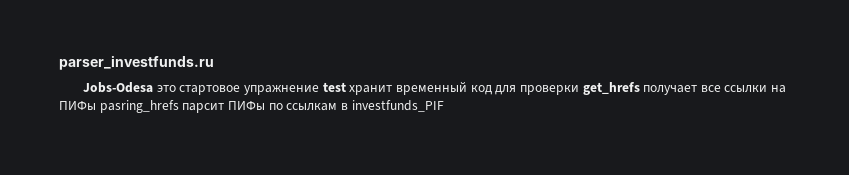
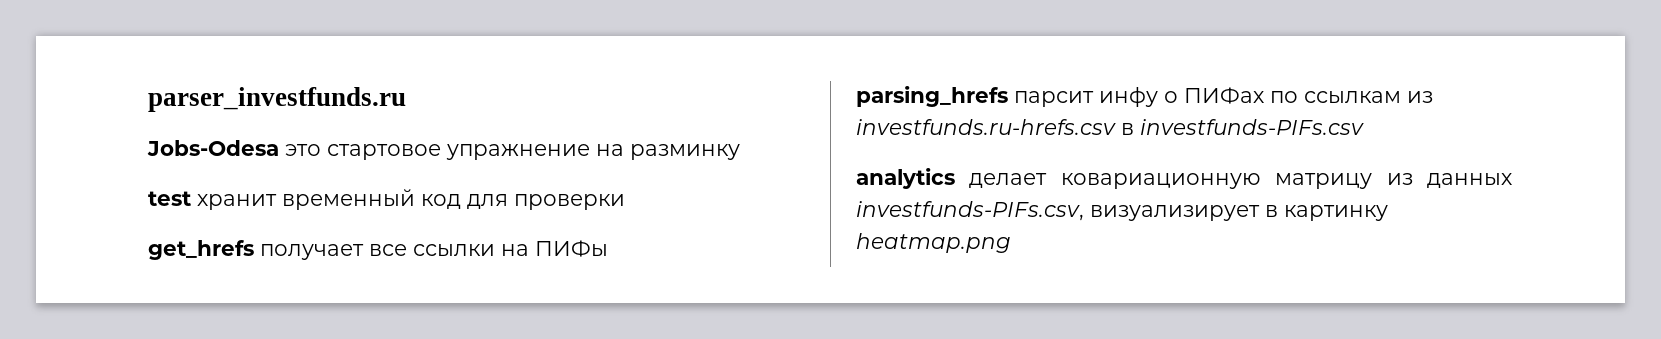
(319, 90) none -> [596,144,740,160] на разминку //
(579, 90) none -> (625, 202) //
[99,100,444,113] pasring_hrefs парсит ПИФы по ссылкам в investfunds_PIF -> [856,86,1433,107] [856,119,1364,135] [856,168,1512,189] [856,201,1388,221] [856,233,1011,253] // parsing_hrefs парсит инфу о ПИФах по ссылкам из investfunds.ru-hrefs.csv в investfunds-PIFs.csv // analytics делает ковариационную матрицу из данных investfunds-PIFs.csv, визуализирует в картинку heatmap.png

